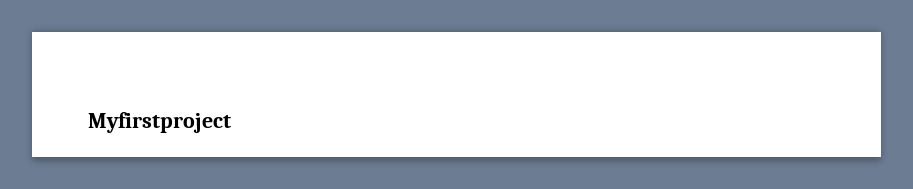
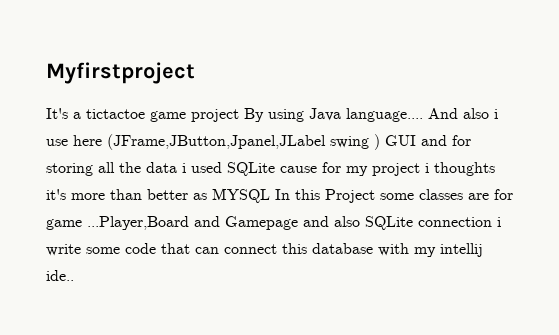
(231, 122) none -> [46,108,498,122] [46,134,471,150] [46,162,495,176] [46,188,513,203] [46,216,501,230] [46,243,483,257] [46,270,74,281] // It's a tictactoe game project By using Java language.... And also i use here (JFrame,JButton,Jpanel,JLabel swing ) GUI and for storing all the data i used SQLite cause for my project i thoughts it's more than better as MYSQL In this Project some classes are for game ...Player,Board and Gamepage and also SQLite connection i write some code that can connect this database with my intellij ide..

